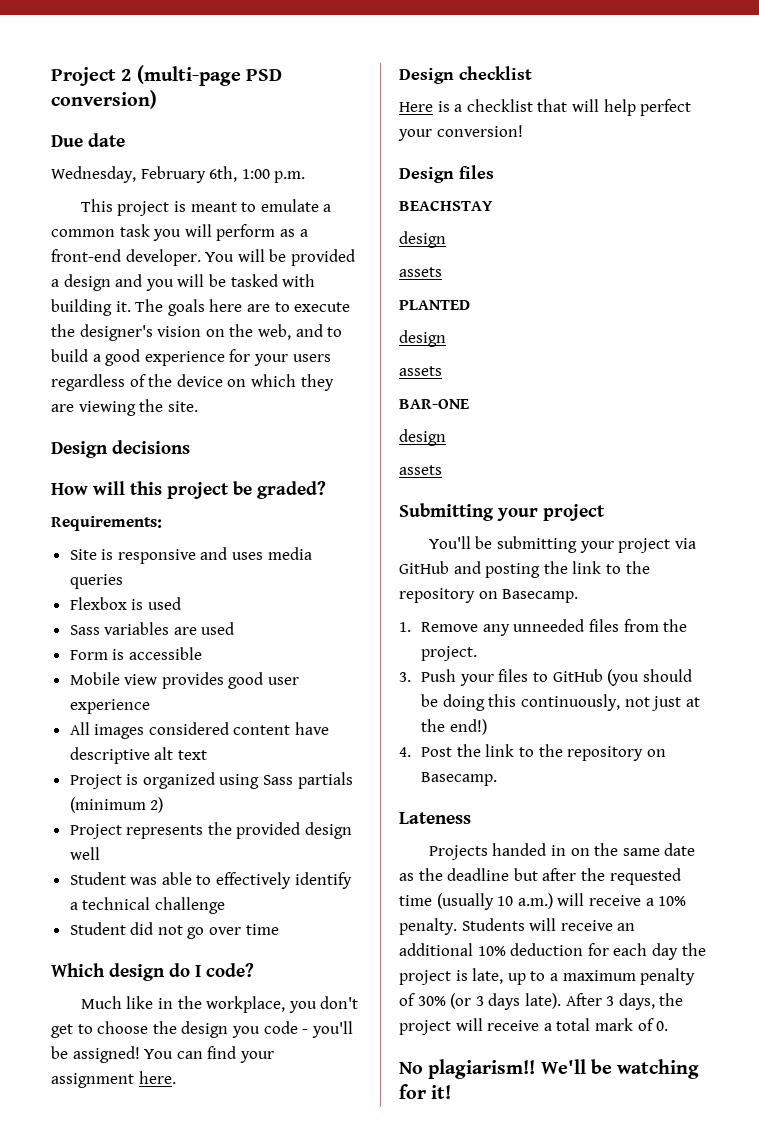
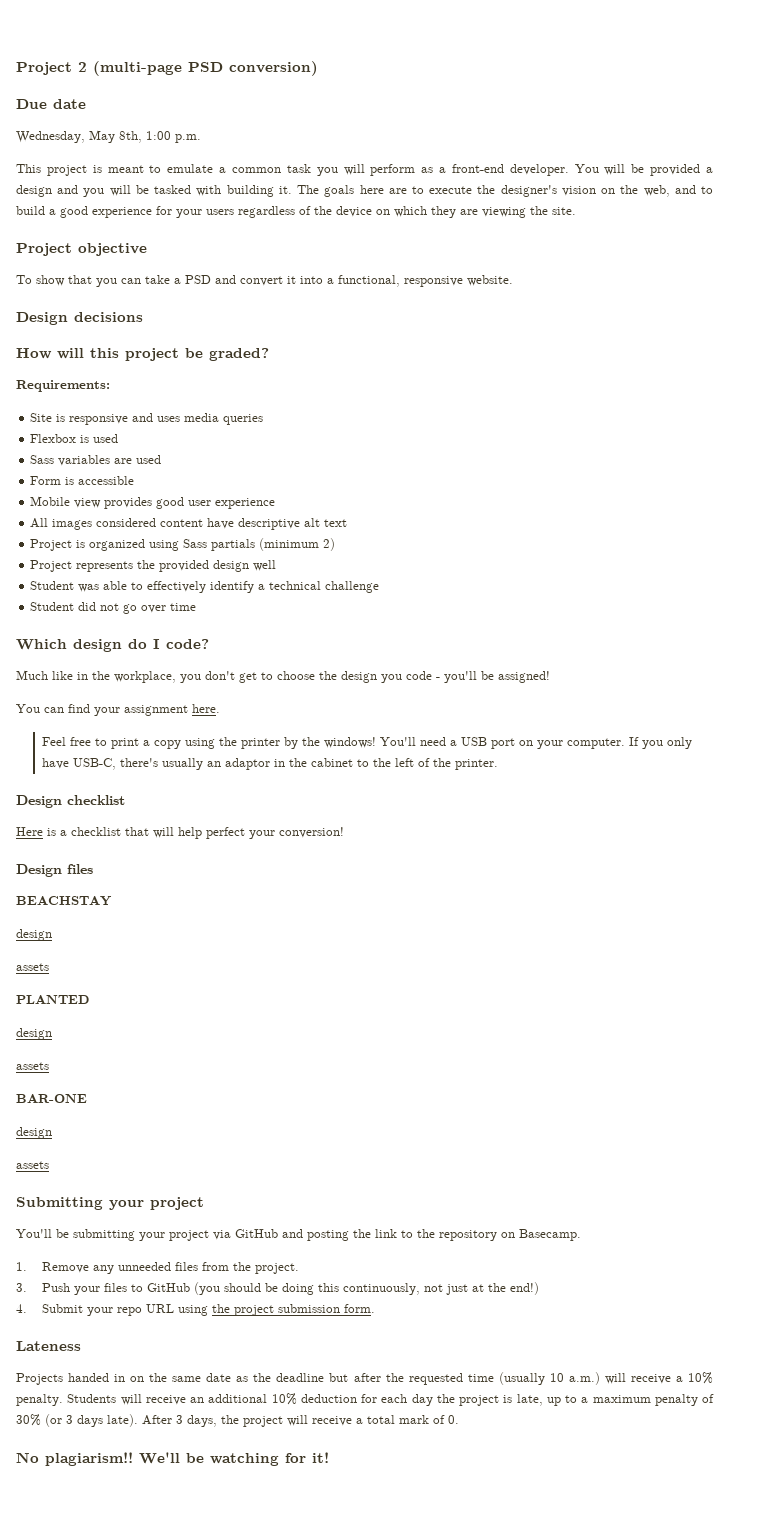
[140,166,238,183] February 6th, -> [89,130,142,143] May 8th,
(198, 406) none -> [16,243,147,256] [16,275,513,287] // Project objective // To show that you can take a PSD and convert it into a functional, responsive website.
(140, 1054) none -> (550, 677) //
(176, 1077) none -> [41,737,692,749] [41,758,498,770] // Feel free to print a copy using the printer by the windows! You'll need a USB port on your computer. If you only have USB-C, there's usually an adaptor in the cabinet to the left of the printer.
[421,744,666,761] [421,772,498,786] Post the link to the repository on Basecamp. -> [41,1304,375,1316] Submit your repo URL using the project submission form.

